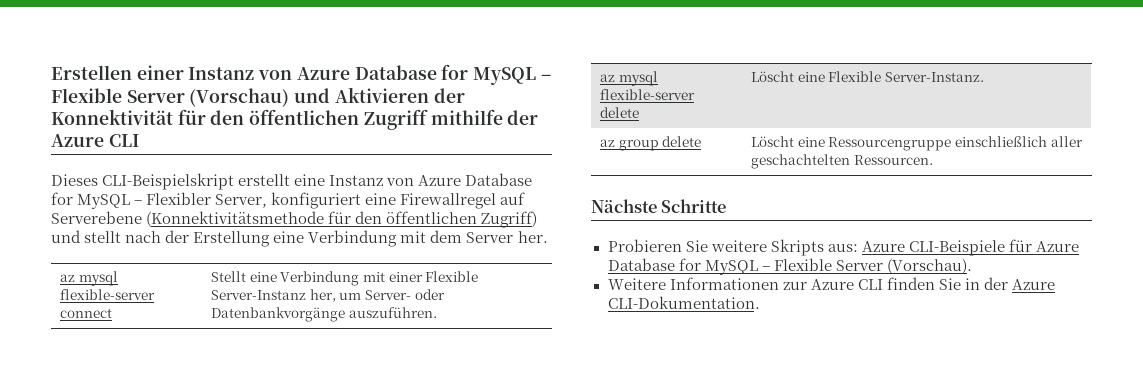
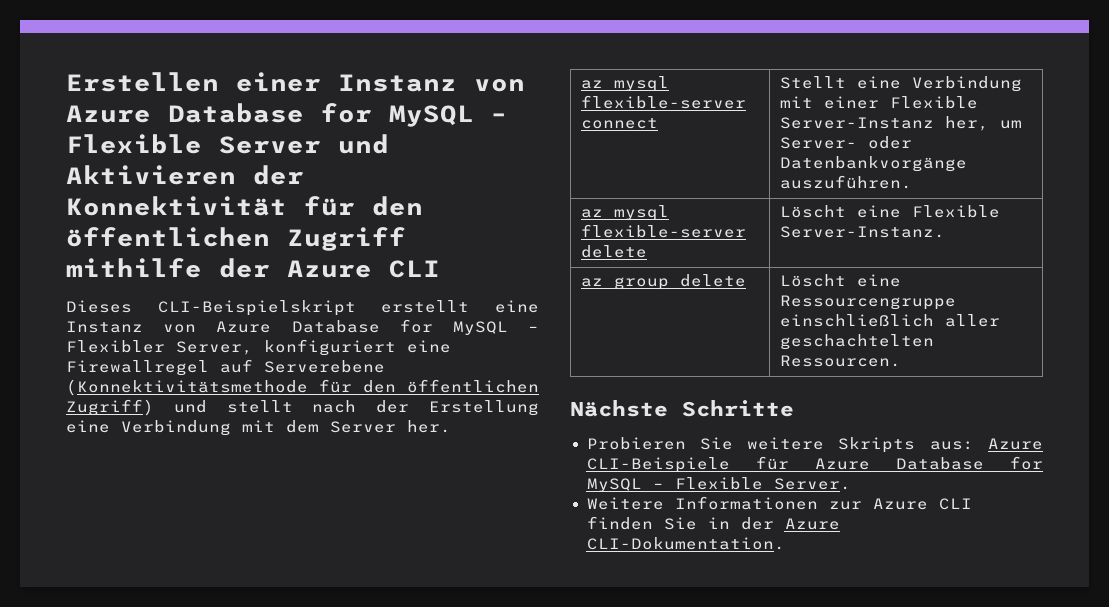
[189,88,290,107] (Vorschau) -> (321, 145) none
[835,258,972,274] Server (Vorschau). -> [773,478,851,490] Server.

